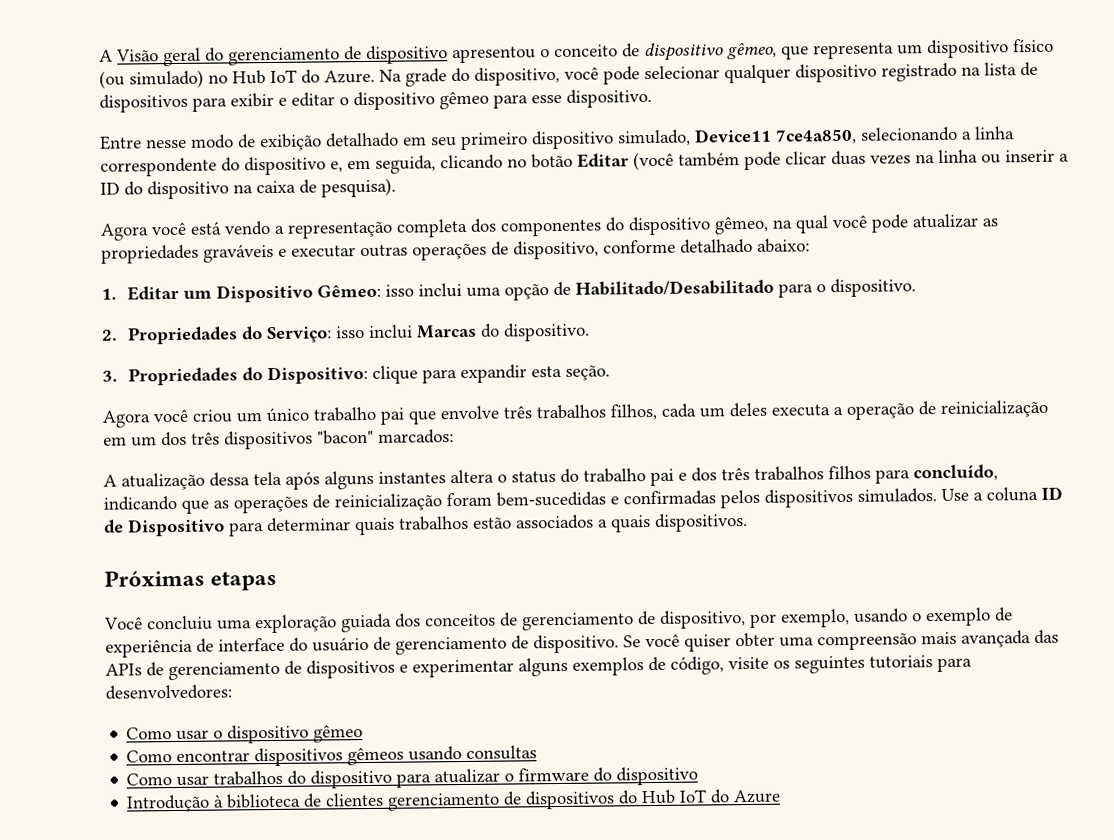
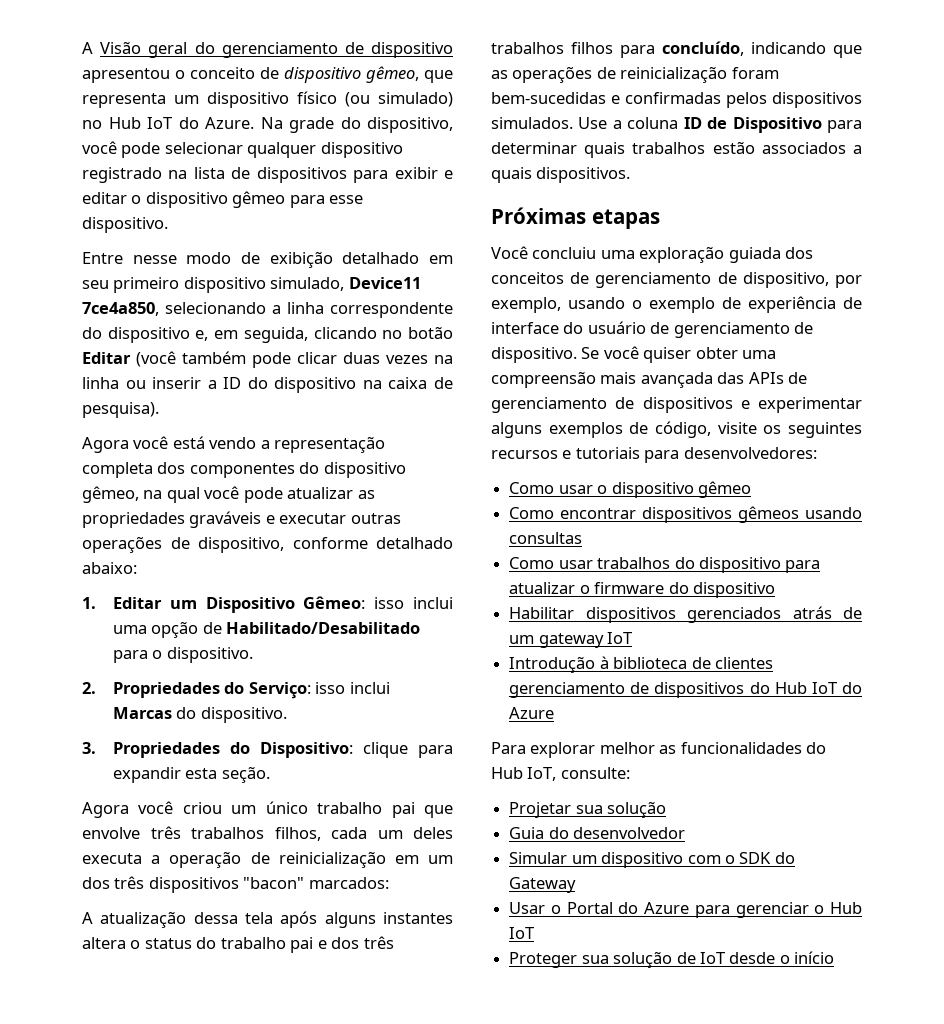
(865, 664) none -> [491,450,572,459] recursos e
(699, 776) none -> [509,606,863,623] [509,632,633,648] // Habilitar dispositivos gerenciados atrás de um gateway IoT
(782, 796) none -> [491,742,827,758] [491,767,630,781] [509,801,667,818] [509,827,686,839] [509,852,795,868] [509,877,577,893] [509,902,862,918] [509,927,535,939] [509,951,835,968] // Para explorar melhor as funcionalidades do Hub IoT, consulte: // Projetar sua solução // Guia do desenvolvedor // Simular um dispositivo com o SDK do Gateway // Usar o Portal do Azure para gerenciar o Hub IoT // Proteger sua solução de IoT desde o início

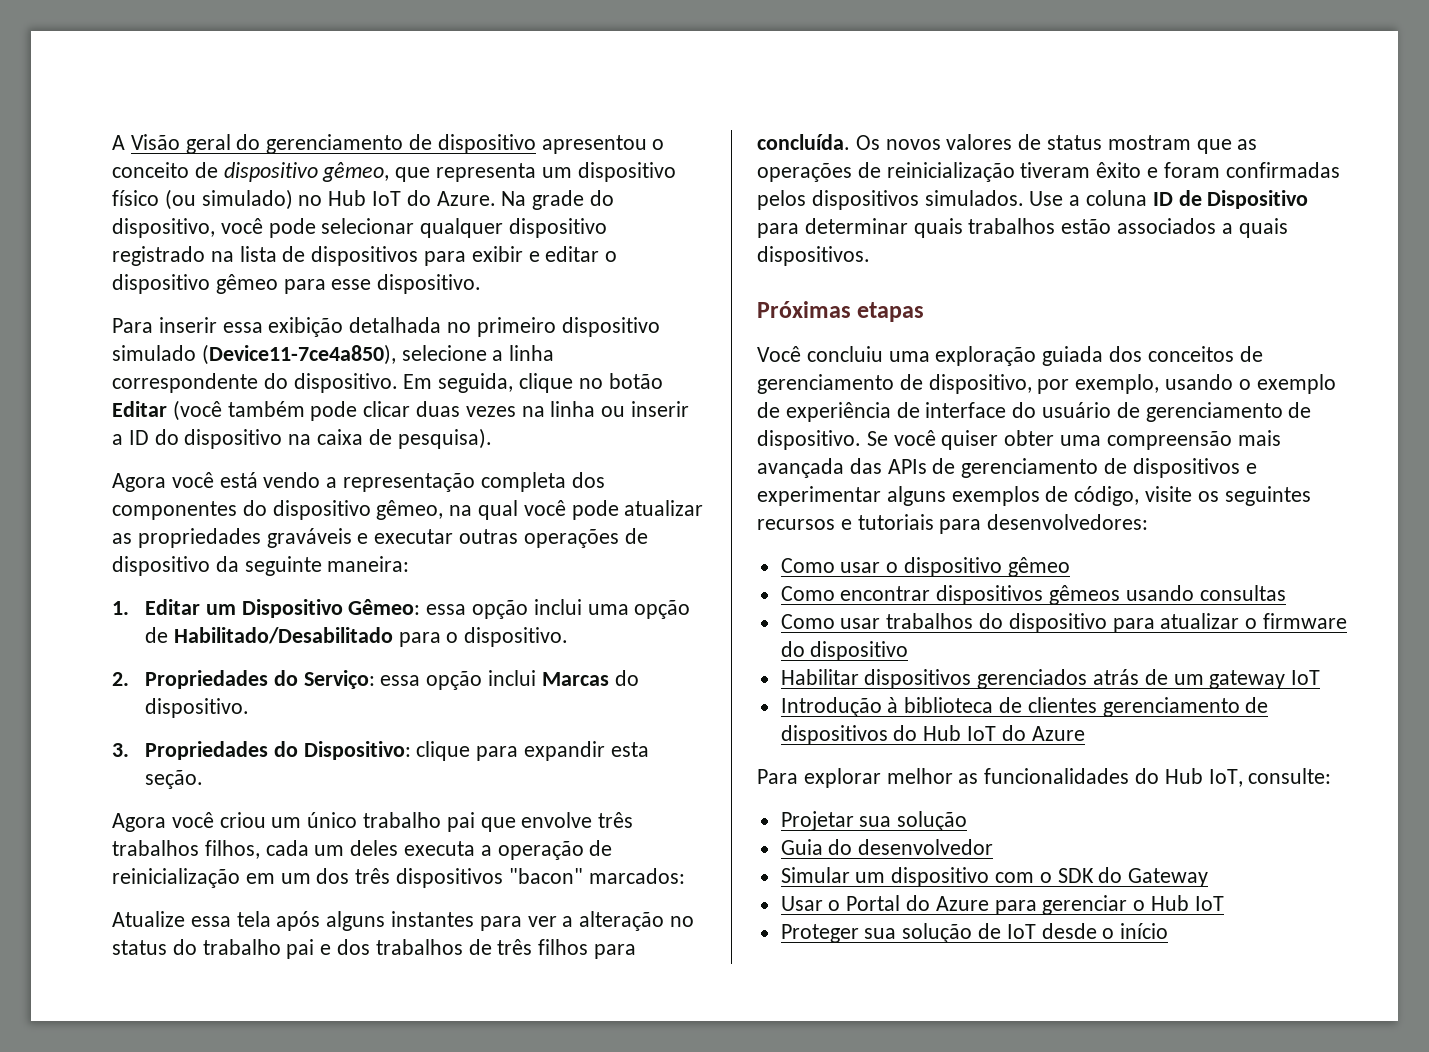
[82,251,453,268] [82,277,421,293] [82,302,453,318] [82,327,377,343] Entre nesse modo de exibição detalhado em seu primeiro dispositivo simulado, Device11 7ce4a850, selecionando a linha correspondente do dispositivo e, em seguida, clicando -> [112,317,660,337] [112,344,555,365] [112,373,574,393] Para inserir essa exibição detalhada no primeiro dispositivo simulado (Device11-7ce4a850), selecione a linha correspondente do dispositivo. Em seguida, clique
[198,537,453,553] [82,562,137,574] dispositivo, conforme detalhado abaixo: -> [112,556,410,576] dispositivo da seguinte maneira:
[374,597,405,609] isso -> [426,600,528,619] essa opção
[315,682,346,694] isso -> [380,671,483,690] essa opção
[82,911,238,928] A atualização dessa -> [112,911,231,927] Atualize essa
[82,937,141,949] altera o -> [479,911,695,931] para ver a alteração no
[363,936,394,949] [491,41,826,58] três trabalhos filhos para concluído, indicando -> [375,939,637,959] [757,134,1191,150] trabalhos de três filhos para concluída. Os novos valores de status mostram
[731,67,779,79] [491,92,620,104] foram bem-sucedidas e -> [1020,162,1220,178] tiveram êxito e foram

